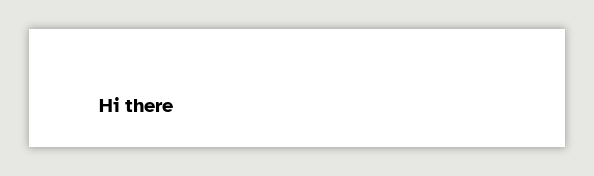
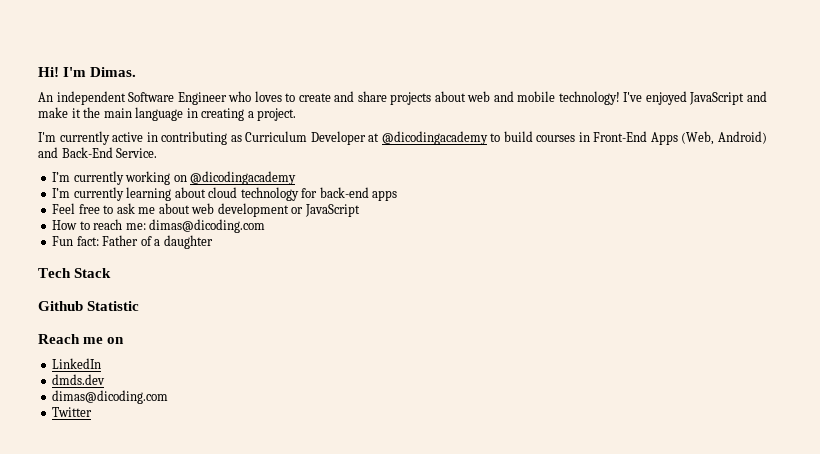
[99,97,173,112] Hi there -> [38,67,137,77] [38,91,767,105] [38,107,297,121] [38,131,767,145] [38,147,158,158] [52,171,297,185] [52,187,398,201] [52,203,360,217] [52,219,266,233] [52,235,213,249] [38,268,112,278] [38,301,140,311] [38,334,125,344] [52,358,102,369] [52,374,106,385] [52,390,169,404] [52,407,93,417] Hi! I'm Dimas. // An independent Software Engineer who loves to create and share projects about web and mobile technology! I've enjoyed JavaScript and make it the main language in creating a project. // I'm currently active in contributing as Curriculum Developer at @dicodingacademy to build courses in Front-End Apps (Web, Android) and Back-End Service. // I’m currently working on @dicodingacademy // I’m currently learning about cloud technology for back-end apps // Feel free to ask me about web development or JavaScript // How to reach me: dimas@dicoding.com // Fun fact: Father of a daughter // Tech Stack // Github Statistic // Reach me on // LinkedIn // dmds.dev // dimas@dicoding.com // Twitter

